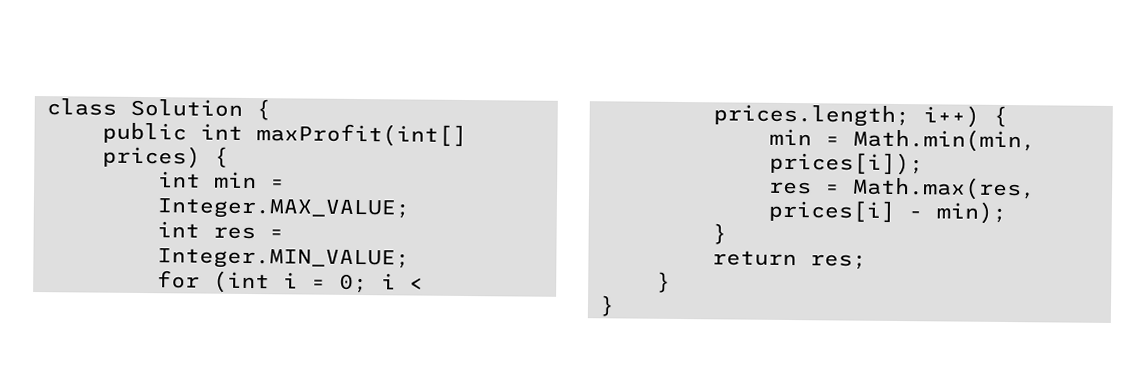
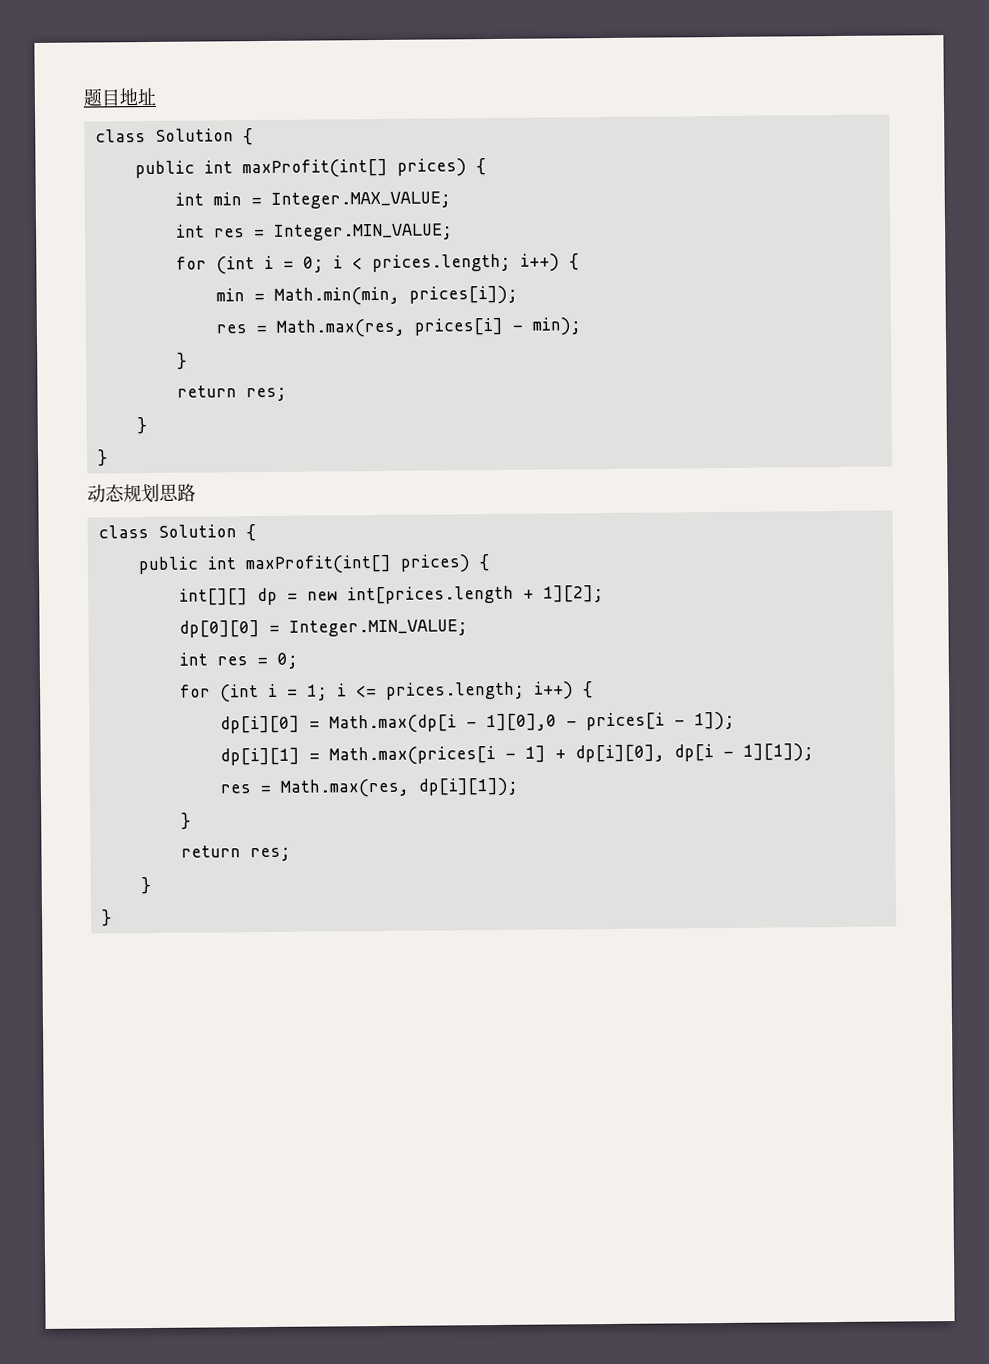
(45, 107) none -> [83,87,156,107] 题目地址 //
(615, 306) none -> [87,483,196,504] [97,524,256,542] [137,554,490,575] [178,585,604,606] [178,619,468,638] [178,652,298,669] [179,681,593,703] [219,711,735,734] [219,743,814,766] [219,777,518,798] [180,812,191,830] [180,845,291,862] [140,877,151,895] [100,909,112,927] // 动态规划思路 // class Solution { // public int maxProfit(int[] prices) { // int[][] dp = new int[prices.length + 1][2]; // dp[0][0] = Integer.MIN_VALUE; // int res = 0; // for (int i = 1; i <= prices.length; i++) { // dp[i][0] = Math.max(dp[i - 1][0],0 - prices[i - 1]); // dp[i][1] = Math.max(prices[i - 1] + dp[i][0], dp[i - 1][1]); // res = Math.max(res, dp[i][1]); // } // return res; // } // }

